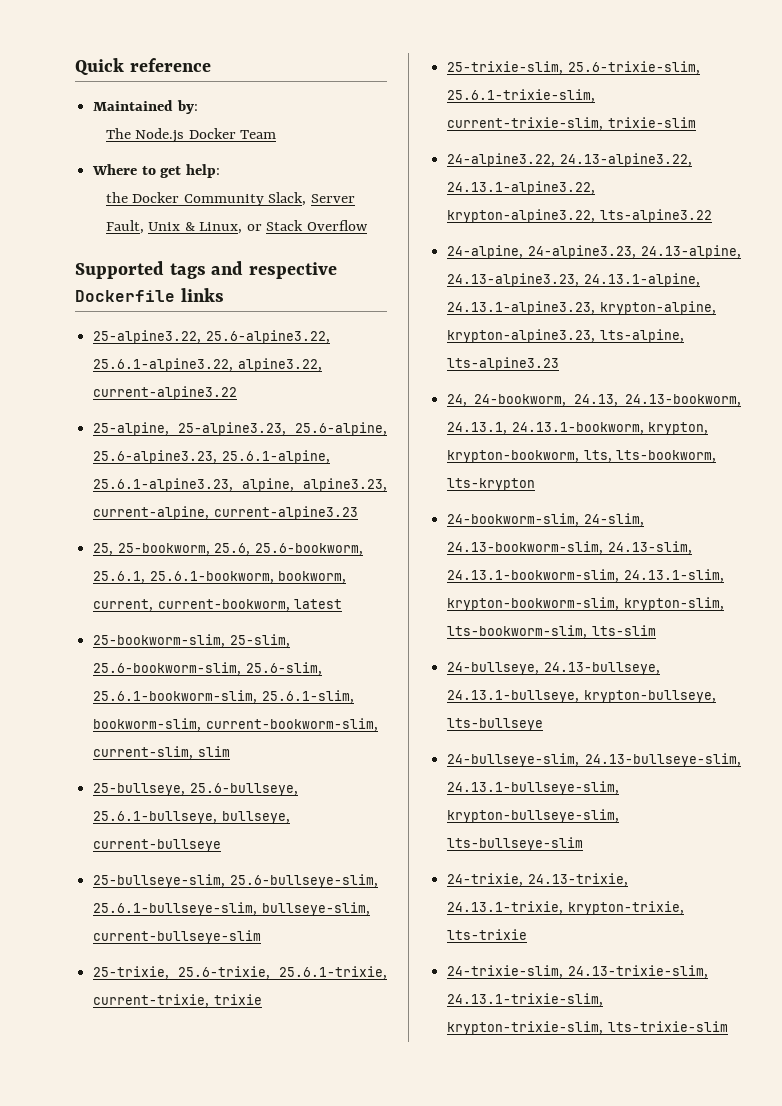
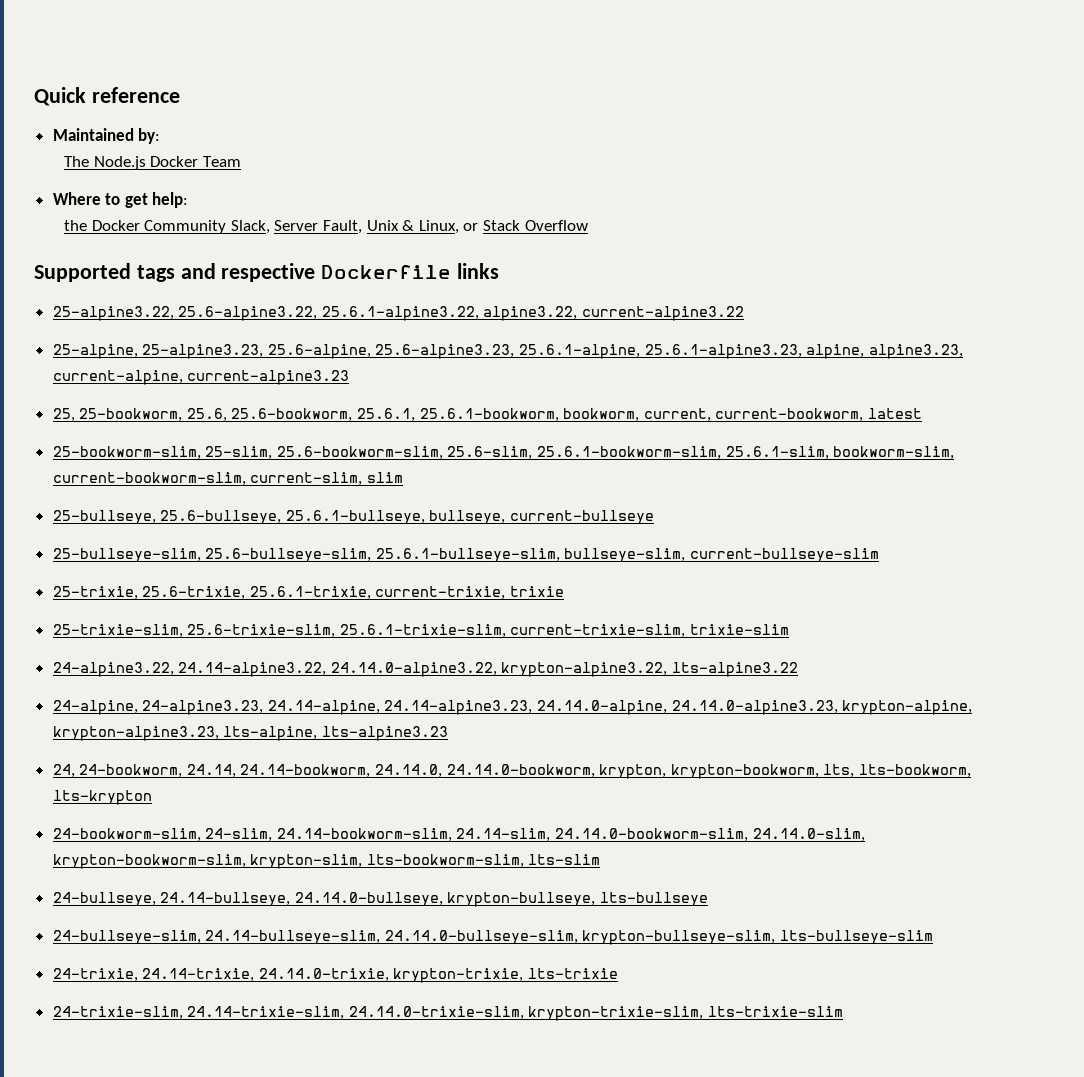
[559,153,692,167] [447,181,596,195] 24.13-alpine3.22, 24.13.1-alpine3.22, -> [178,662,497,677] 24.14-alpine3.22, 24.14.0-alpine3.22,
[641,245,742,259] [447,273,700,287] [447,301,596,315] 24.13-alpine, 24.13-alpine3.23, 24.13.1-alpine, 24.13.1-alpine3.23, -> [267,700,838,715] 24.14-alpine, 24.14-alpine3.23, 24.14.0-alpine, 24.14.0-alpine3.23,
[573,394,741,407] [447,422,644,435] 24.13, 24.13-bookworm, 24.13.1, 24.13.1-bookworm, -> [186,764,595,778] 24.14, 24.14-bookworm, 24.14.0, 24.14.0-bookworm,
[447,541,692,555] [447,569,724,583] 24.13-bookworm-slim, 24.13-slim, 24.13.1-bookworm-slim, 24.13.1-slim, -> [276,828,865,842] 24.14-bookworm-slim, 24.14-slim, 24.14.0-bookworm-slim, 24.14.0-slim,
[543,662,660,675] [447,690,580,703] 24.13-bullseye, 24.13.1-bullseye, -> [160,892,443,906] 24.14-bullseye, 24.14.0-bullseye,
[585,753,741,767] [447,781,620,795] 24.13-bullseye-slim, 24.13.1-bullseye-slim, -> [205,930,578,944] 24.14-bullseye-slim, 24.14.0-bullseye-slim,
[527,873,628,887] [447,901,564,915] 24.13-trixie, 24.13.1-trixie, -> [142,968,389,982] 24.14-trixie, 24.14.0-trixie,
[567,965,708,979] [447,993,604,1007] 24.13-trixie-slim, 24.13.1-trixie-slim, -> [187,1006,524,1020] 24.14-trixie-slim, 24.14.0-trixie-slim,

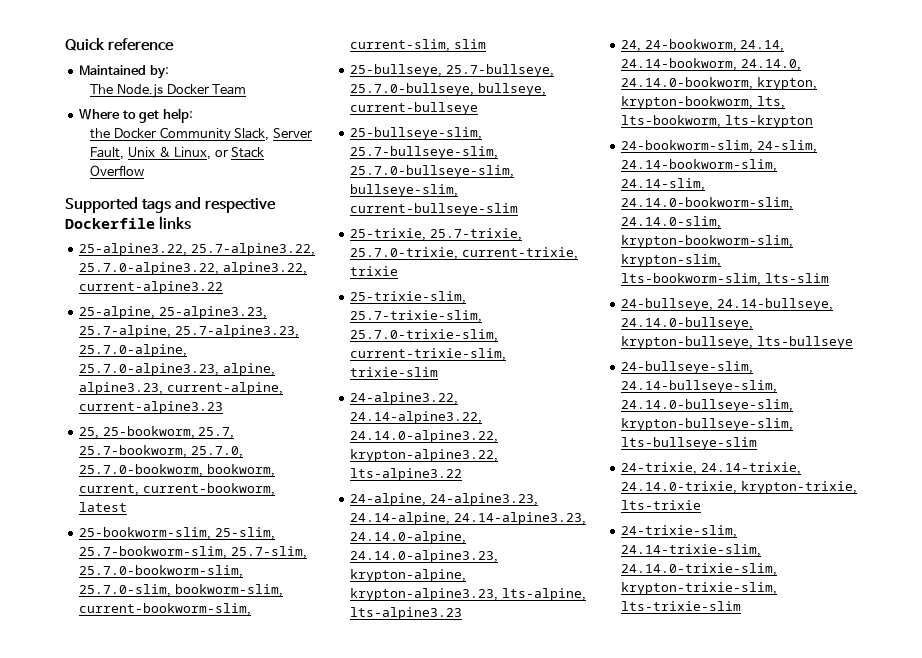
[178,306,479,321] 25.6-alpine3.22, 25.6.1-alpine3.22, -> [190,243,315,256] [79,262,220,275] 25.7-alpine3.22, 25.7.0-alpine3.22,
[267,344,802,359] 25.6-alpine, 25.6-alpine3.23, 25.6.1-alpine, 25.6.1-alpine3.23, -> [79,325,299,338] [79,344,188,357] [79,363,220,376] 25.7-alpine, 25.7-alpine3.23, 25.7.0-alpine, 25.7.0-alpine3.23,
[186,408,559,422] 25.6, 25.6-bookworm, 25.6.1, 25.6.1-bookworm, -> [198,427,235,439] [79,445,243,458] [79,464,204,477] 25.7, 25.7-bookworm, 25.7.0, 25.7.0-bookworm,
[276,446,829,460] 25.6-bookworm-slim, 25.6-slim, 25.6.1-bookworm-slim, 25.6.1-slim, -> [79,546,307,559] [79,565,244,578] [79,584,172,597] 25.7-bookworm-slim, 25.7-slim, 25.7.0-bookworm-slim, 25.7.0-slim,
[160,510,425,524] 25.6-bullseye, 25.6.1-bullseye, -> [445,64,554,77] [350,83,475,96] 25.7-bullseye, 25.7.0-bullseye,
[205,548,560,562] 25.6-bullseye-slim, 25.6.1-bullseye-slim, -> [350,146,499,159] [350,165,515,178] 25.7-bullseye-slim, 25.7.0-bullseye-slim,
[142,586,371,600] 25.6-trixie, 25.6.1-trixie, -> [429,228,522,241] [350,247,459,260] 25.7-trixie, 25.7.0-trixie,
[187,624,506,638] 25.6-trixie-slim, 25.6.1-trixie-slim, -> [350,310,483,323] [350,329,499,342] 25.7-trixie-slim, 25.7.0-trixie-slim,

